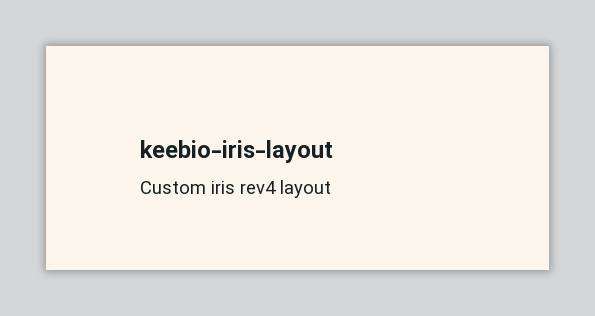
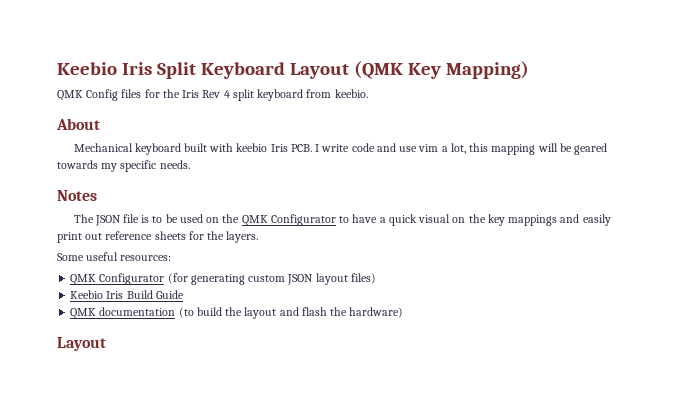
[140,140,333,163] [140,180,331,198] keebio-iris-layout // Custom iris rev4 layout -> [57,61,529,79] [57,89,368,101] [56,118,100,130] [73,143,608,155] [57,160,190,172] [57,190,97,201] [73,214,611,226] [57,231,259,243] [57,252,172,261] [70,273,376,285] [70,290,184,299] [70,307,404,319] [57,337,106,351] Keebio Iris Split Keyboard Layout (QMK Key Mapping) // QMK Config files for the Iris Rev 4 split keyboard from keebio. // About // Mechanical keyboard built with keebio Iris PCB. I write code and use vim a lot, this mapping will be geared towards my specific needs. // Notes // The JSON file is to be used on the QMK Configurator to have a quick visual on the key mappings and easily print out reference sheets for the layers. // Some useful resources: // QMK Configurator (for generating custom JSON layout files) // Keebio Iris Build Guide // QMK documentation (to build the layout and flash the hardware) // Layout

